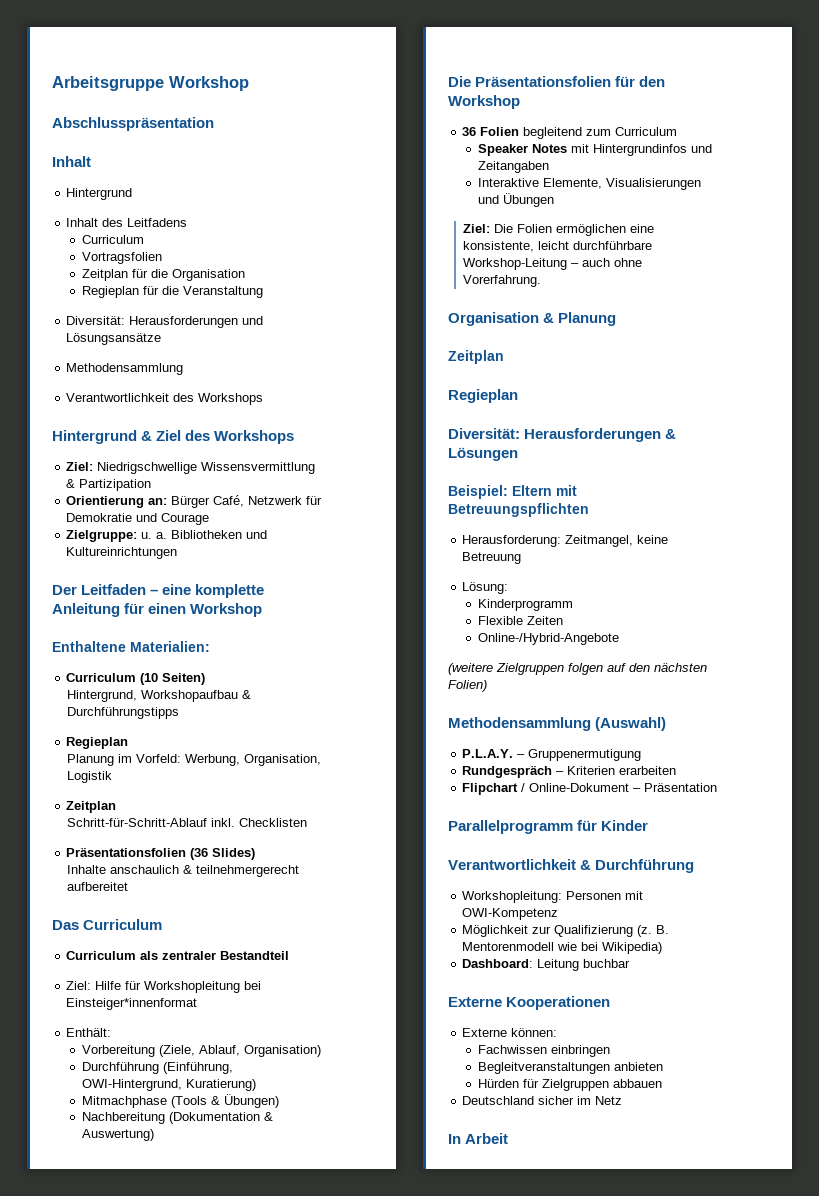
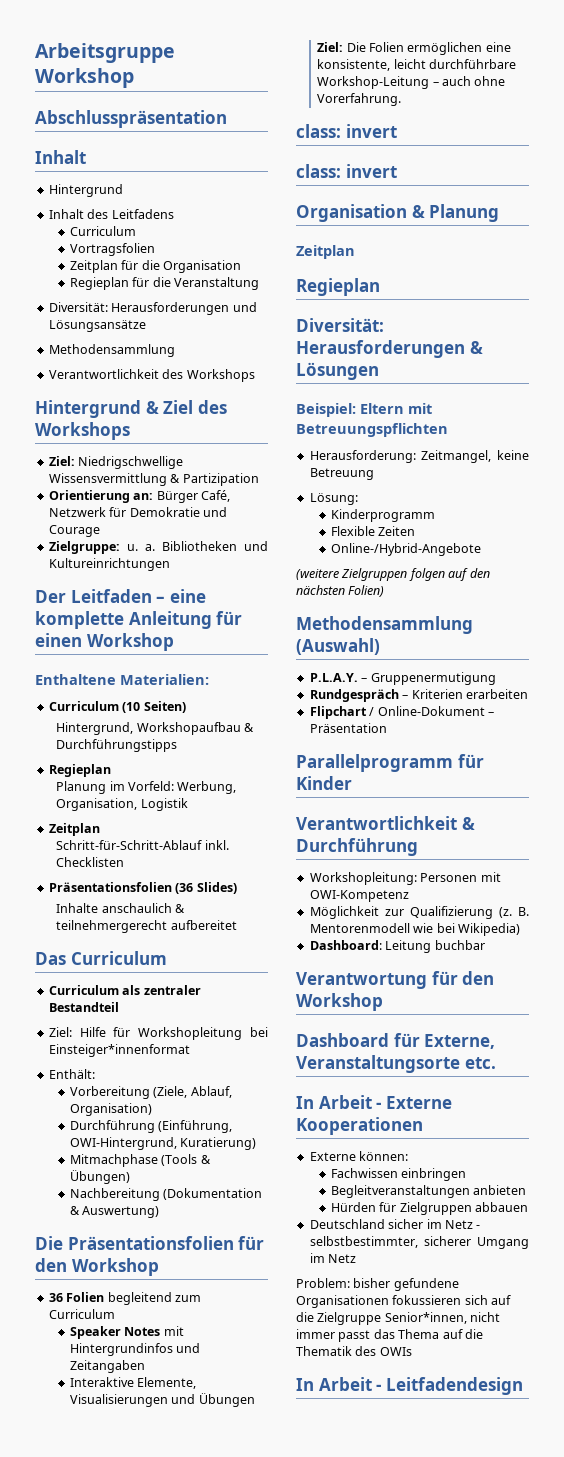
(542, 281) none -> [296,124,397,138] [296,164,397,178] // class: invert // class: invert
(631, 963) none -> [296,971,495,989] [296,993,383,1011] [296,1033,496,1049] [296,1055,496,1073] [296,1095,382,1109] Verantwortung für den Workshop // Dashboard für Externe, Veranstaltungsorte etc. // In Arbeit -
[448,1133,509,1144] // In Arbeit -> [476,1225,481,1229] [309,1236,529,1249] [309,1253,357,1263] [296,1278,459,1291] [296,1295,512,1308] [296,1312,501,1325] [296,1329,483,1342] [296,1346,412,1356] [296,1377,523,1395] - selbstbestimmter, sicherer Umgang im Netz // Problem: bisher gefundene Organisationen fokussieren sich auf die Zielgruppe Senior*innen, nicht immer passt das Thema auf die Thematik des OWIs // In Arbeit - Leitfadendesign

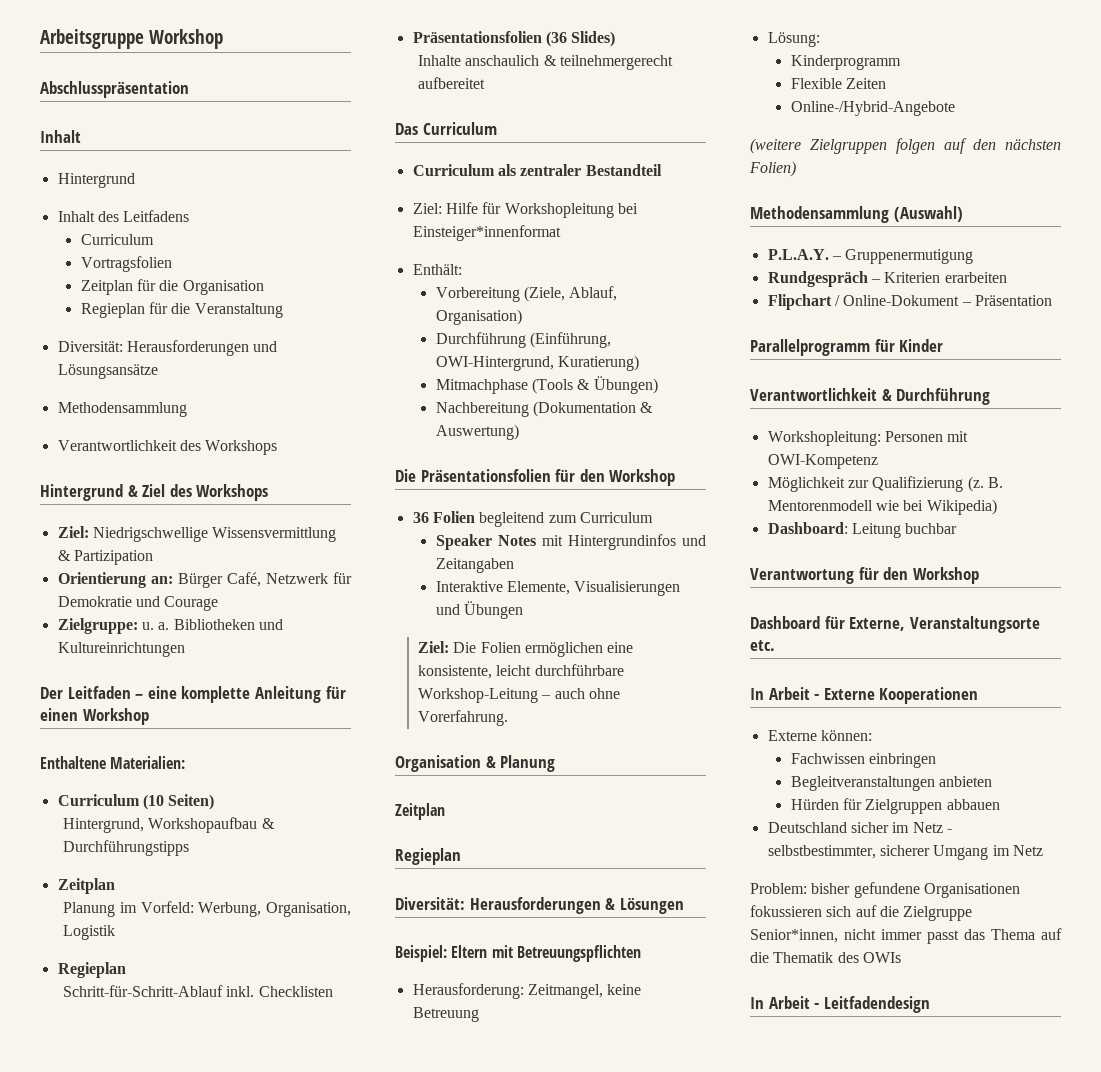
[48,764,111,777] Regieplan -> [57,878,115,894] Zeitplan
[48,823,100,836] Zeitplan -> [57,962,126,978] Regieplan
[296,124,397,138] [296,164,397,178] // class: invert // class: invert -> (509, 718) none

